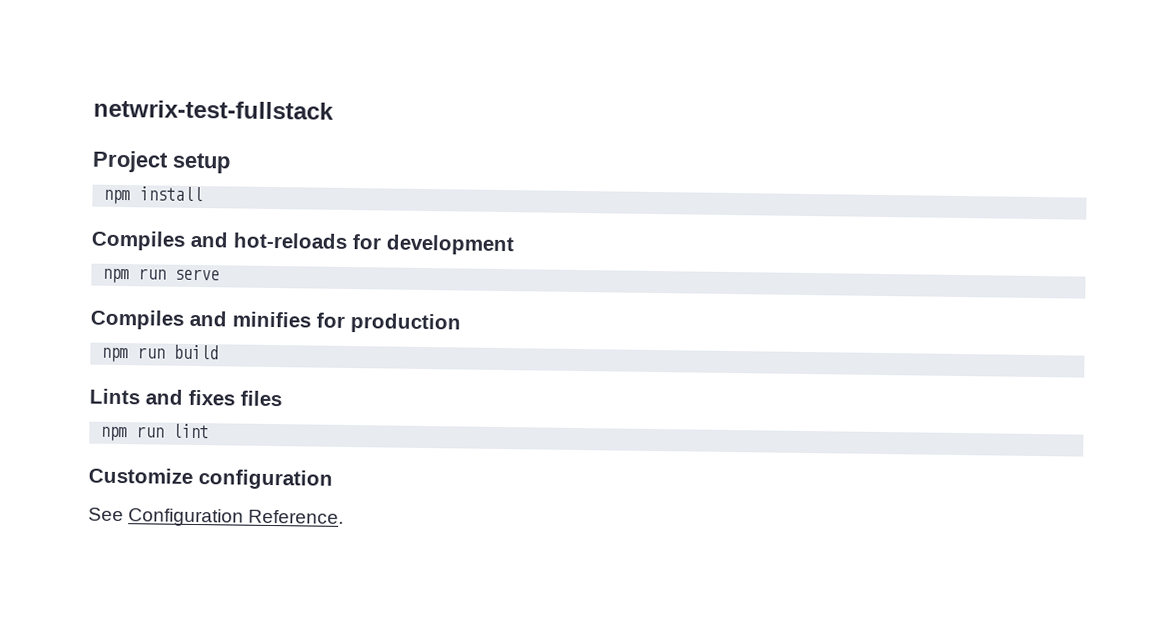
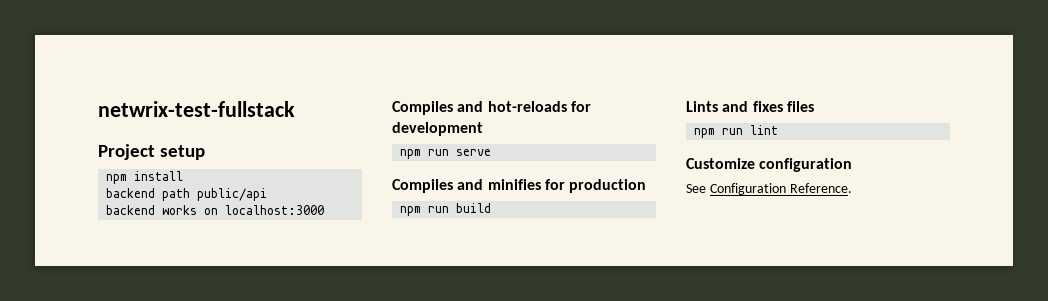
(204, 194) none -> [106,188,268,201] [106,205,325,215] // backend path public/api // backend works on localhost:3000

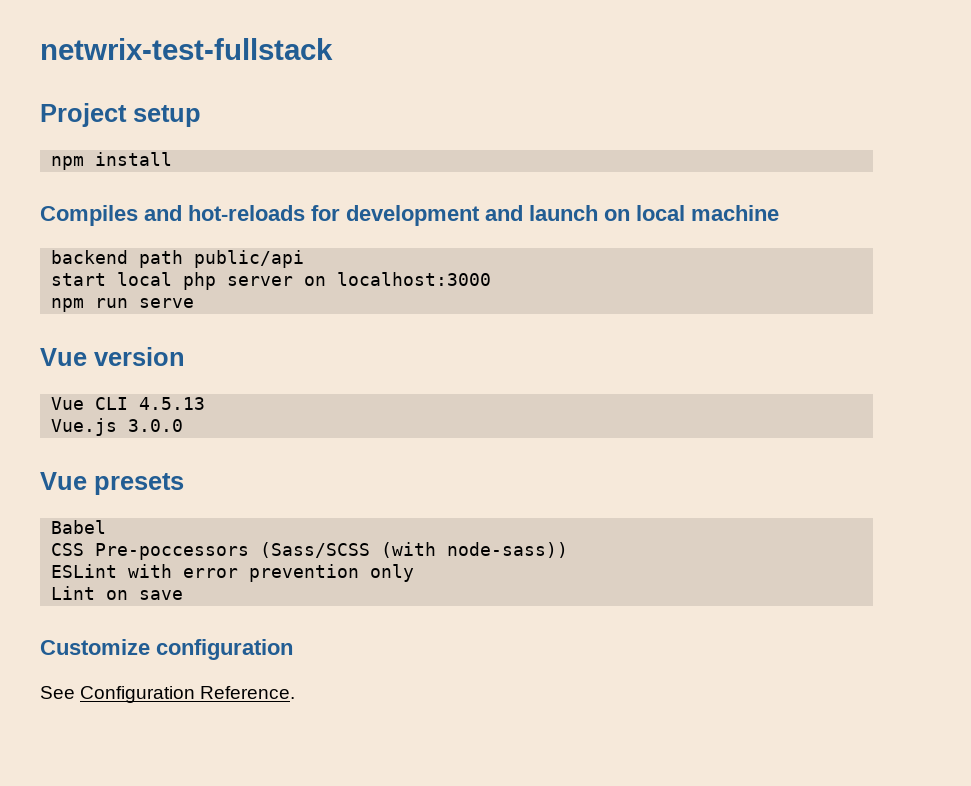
[106,188,268,201] [106,205,325,215] // backend path public/api // backend works on localhost:3000 -> (173, 159) none
[400,149,492,159] [392,179,647,193] [400,203,492,216] [686,101,814,112] [694,125,779,138] // npm run serve // Compiles and minifies for production // npm run build // Lints and fixes files // npm run lint -> [485,205,779,221] [51,250,305,268] [51,272,492,290] [51,298,195,312] [40,347,185,366] [51,397,206,410] [51,418,184,436] [40,472,184,495] [51,520,107,534] [51,542,569,560] [51,564,415,582] [51,586,184,600] and launch on local machine // backend path public/api // start local php server on localhost:3000 // npm run serve // Vue version // Vue CLI 4.5.13 // Vue.js 3.0.0 // Vue presets // Babel // CSS Pre-poccessors (Sass/SCSS (with node-sass)) // ESLint with error prevention only // Lint on save

